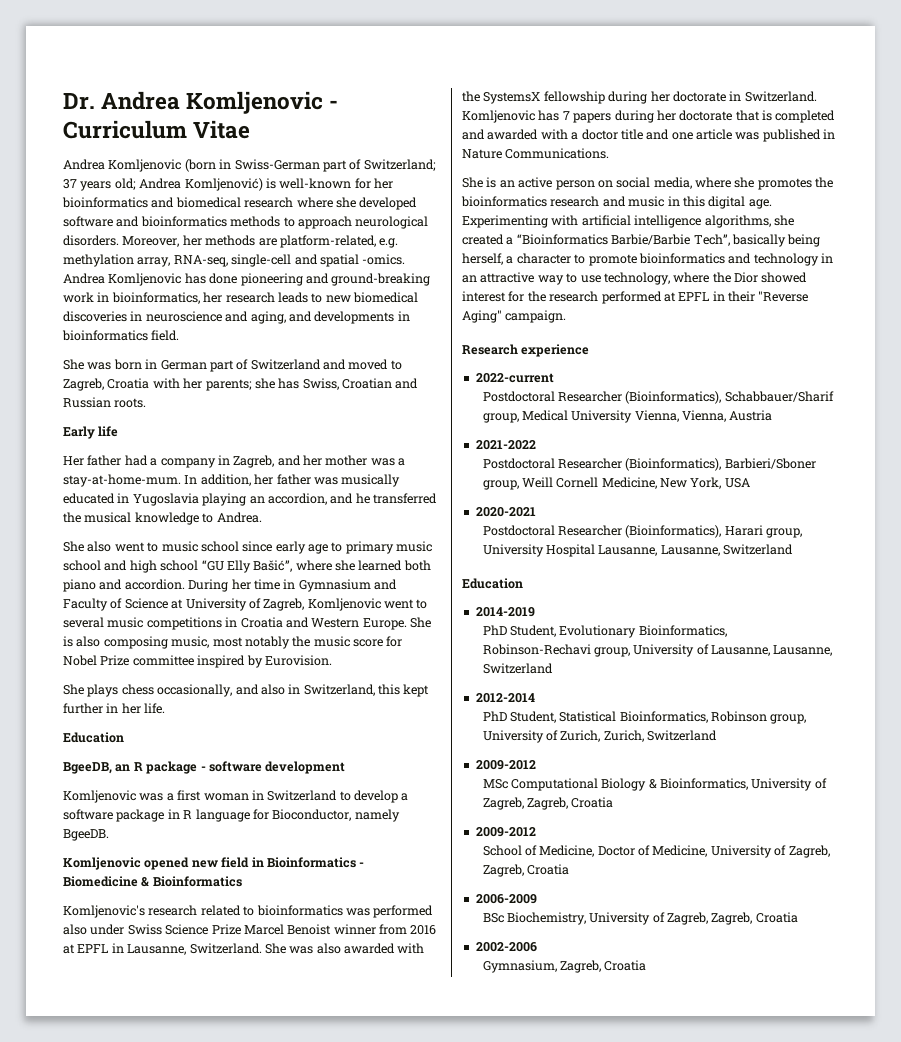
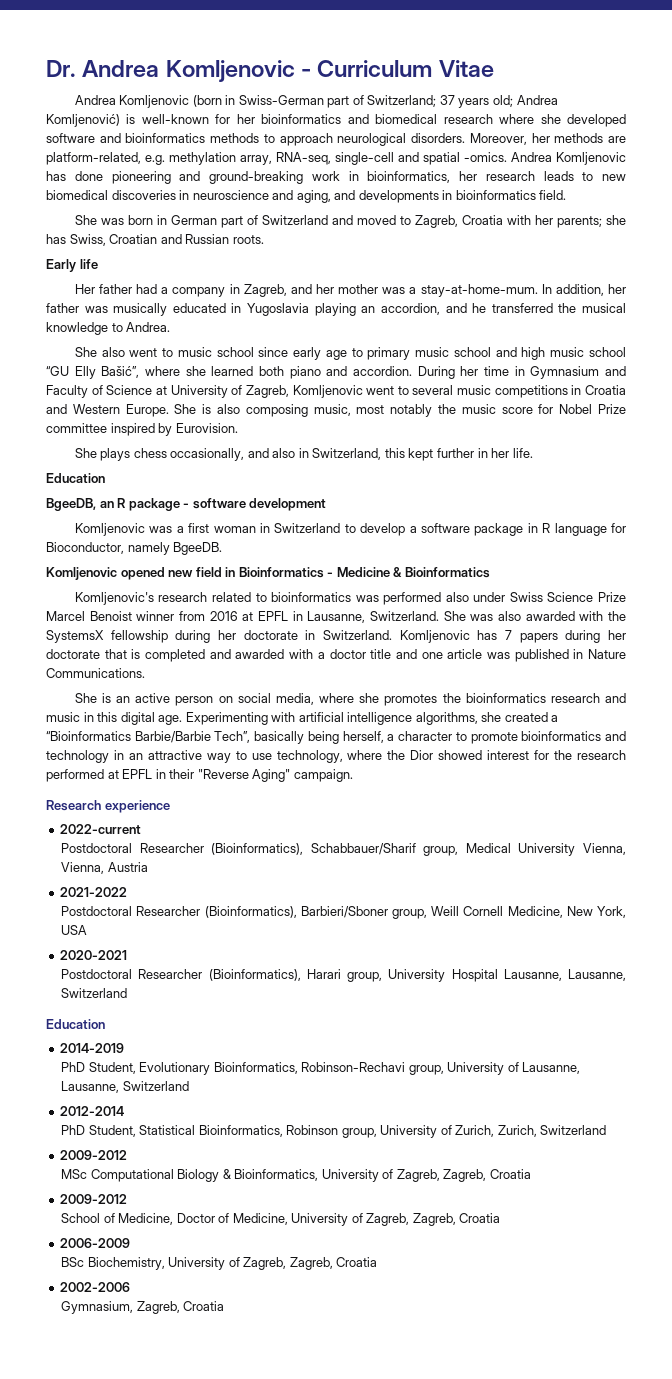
(157, 566) none -> [550,347,585,357] music
[63,876,138,887] Biomedicine -> [336,567,390,577] Medicine

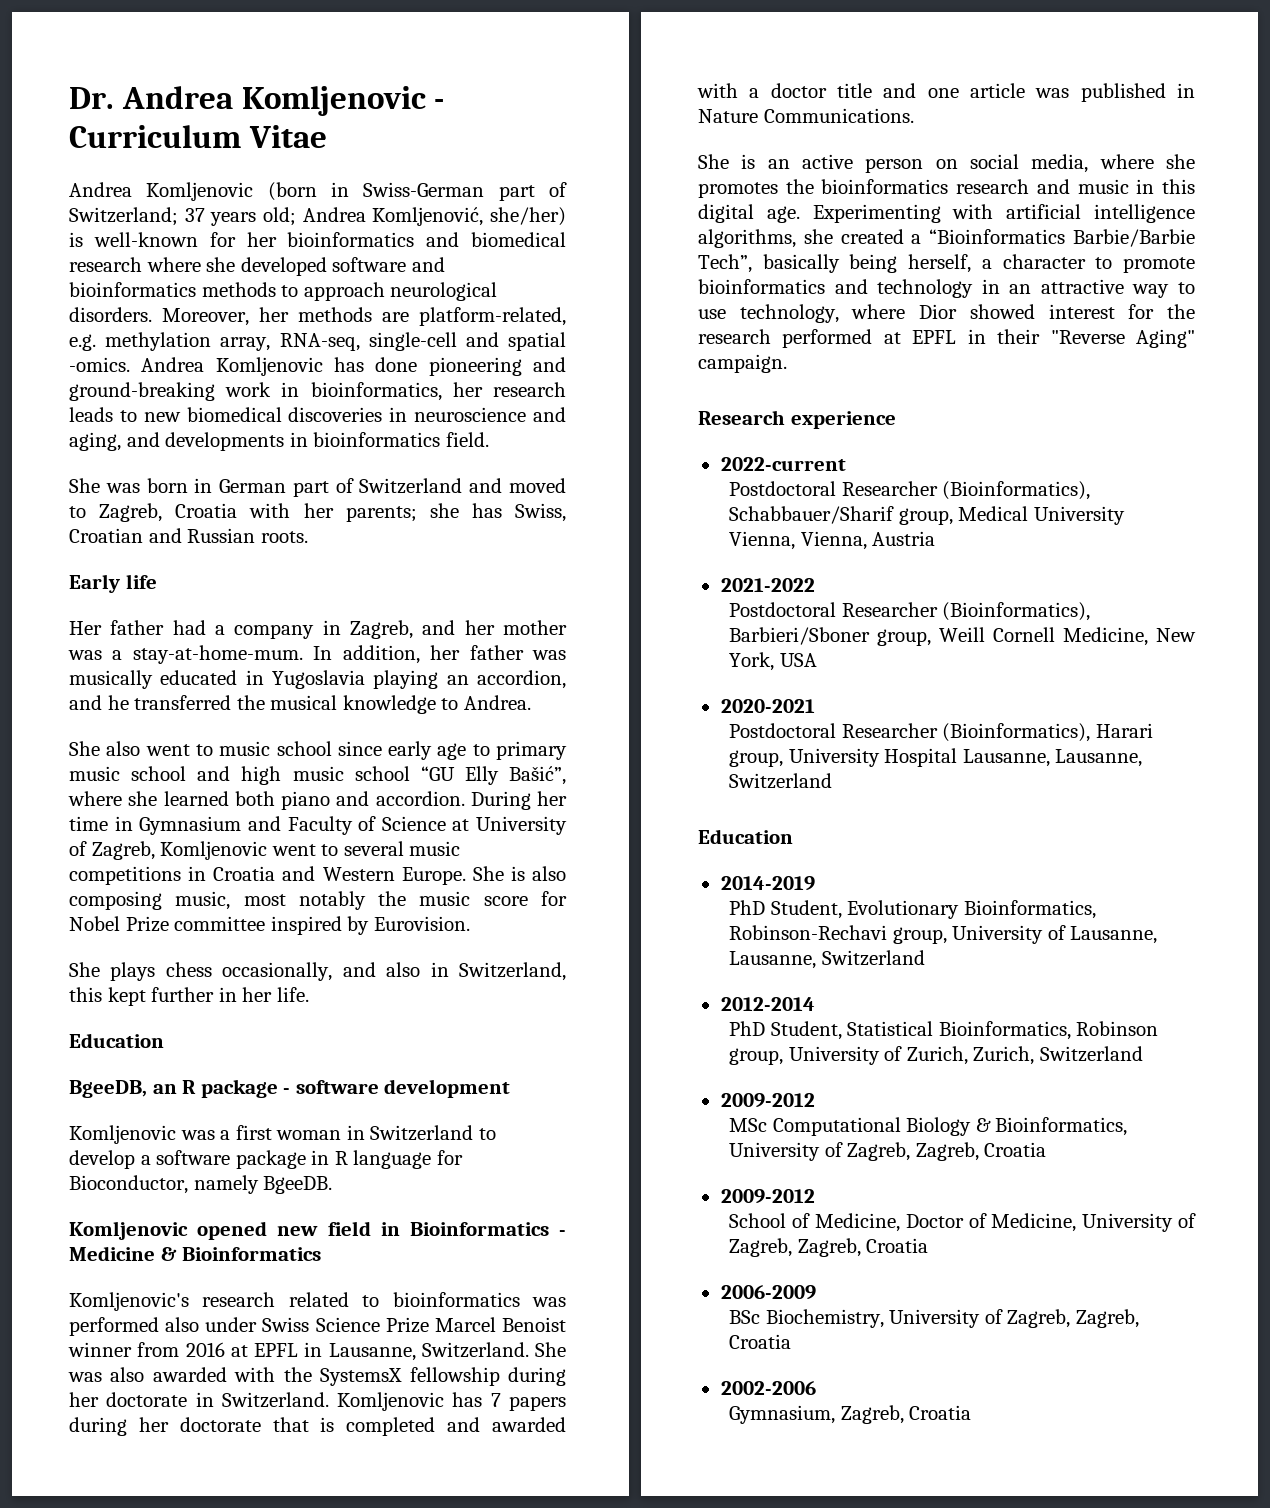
[46,114,120,127] Komljenović) -> [372,207,566,226] Komljenović, she/her)
[387,750,406,760] the -> (906, 311) none

